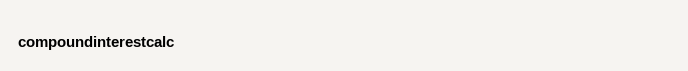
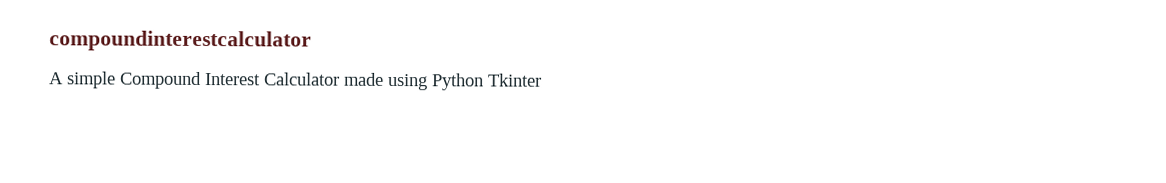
[18,36,174,50] compoundinterestcalc -> [49,30,312,52] [49,71,542,91] compoundinterestcalculator // A simple Compound Interest Calculator made using Python Tkinter

